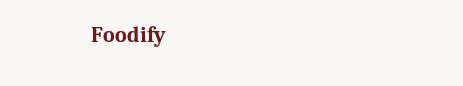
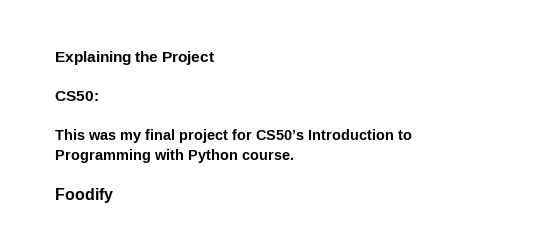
(91, 36) none -> [55,51,215,65] [55,91,99,101] [55,129,412,143] [55,149,294,163] Explaining the Project // CS50: // This was my final project for CS50’s Introduction to Programming with Python course. //

